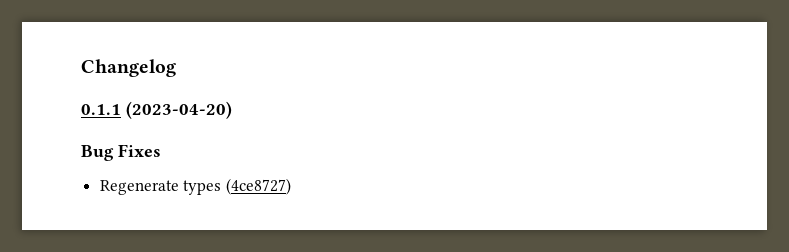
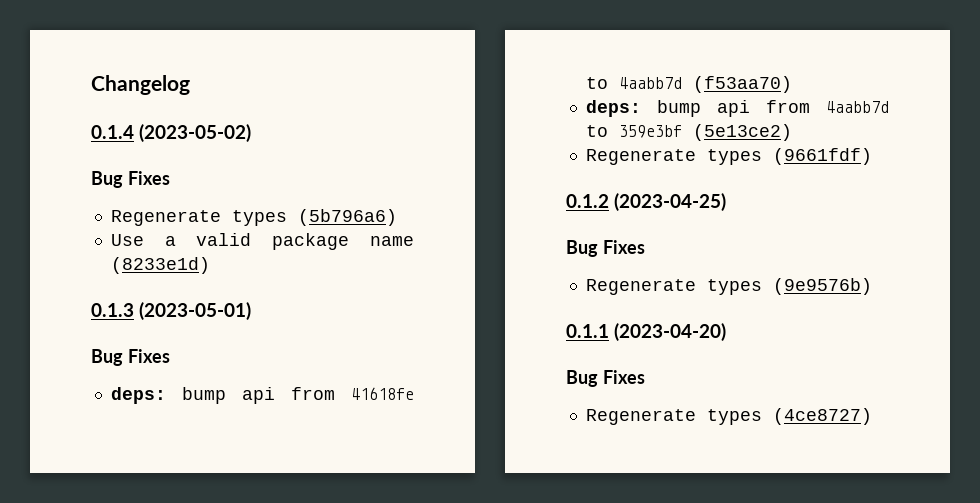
(176, 68) none -> [91,124,252,142] [91,171,170,188] [110,209,397,226] [110,233,414,250] [110,257,210,274] [91,302,252,320] [91,349,170,366] [110,387,414,404] [585,76,792,93] [585,100,889,117] [585,124,792,141] [585,148,872,165] [566,193,727,211] [566,240,645,257] [585,278,872,295] // 0.1.4 (2023-05-02) // Bug Fixes // Regenerate types (5b796a6) // Use a valid package name (8233e1d) // 0.1.3 (2023-05-01) // Bug Fixes // deps: bump api from 41618fe to 4aabb7d (f53aa70) // deps: bump api from 4aabb7d to 359e3bf (5e13ce2) // Regenerate types (9661fdf) // 0.1.2 (2023-04-25) // Bug Fixes // Regenerate types (9e9576b)

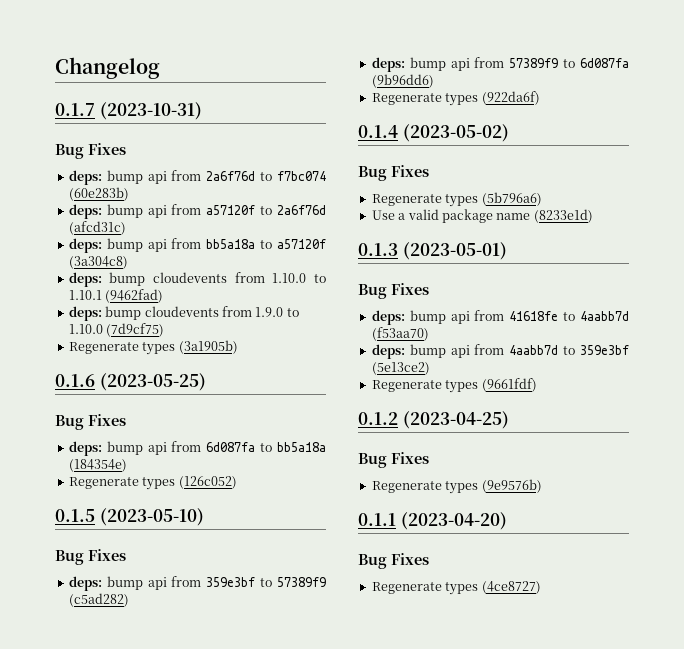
(190, 85) none -> [55,102,202,120] [55,143,126,159] [68,170,326,185] [68,187,129,201] [68,204,326,219] [68,221,126,235] [68,238,326,253] [68,256,128,269] [68,272,326,287] [68,289,164,303] [68,306,299,321] [68,323,165,337] [68,340,238,355] [55,373,206,391] [55,414,126,430] [68,441,326,456] [68,459,127,472] [68,476,237,490] [55,508,204,526] [55,549,126,565] [68,576,326,591] [68,593,129,607] [371,57,629,72] [371,74,434,88] [371,91,540,106] // 0.1.7 (2023-10-31) // Bug Fixes // deps: bump api from 2a6f76d to f7bc074 (60e283b) // deps: bump api from a57120f to 2a6f76d (afcd31c) // deps: bump api from bb5a18a to a57120f (3a304c8) // deps: bump cloudevents from 1.10.0 to 1.10.1 (9462fad) // deps: bump cloudevents from 1.9.0 to 1.10.0 (7d9cf75) // Regenerate types (3a1905b) // 0.1.6 (2023-05-25) // Bug Fixes // deps: bump api from 6d087fa to bb5a18a (184354e) // Regenerate types (126c052) // 0.1.5 (2023-05-10) // Bug Fixes // deps: bump api from 359e3bf to 57389f9 (c5ad282) // deps: bump api from 57389f9 to 6d087fa (9b96dd6) // Regenerate types (922da6f)

